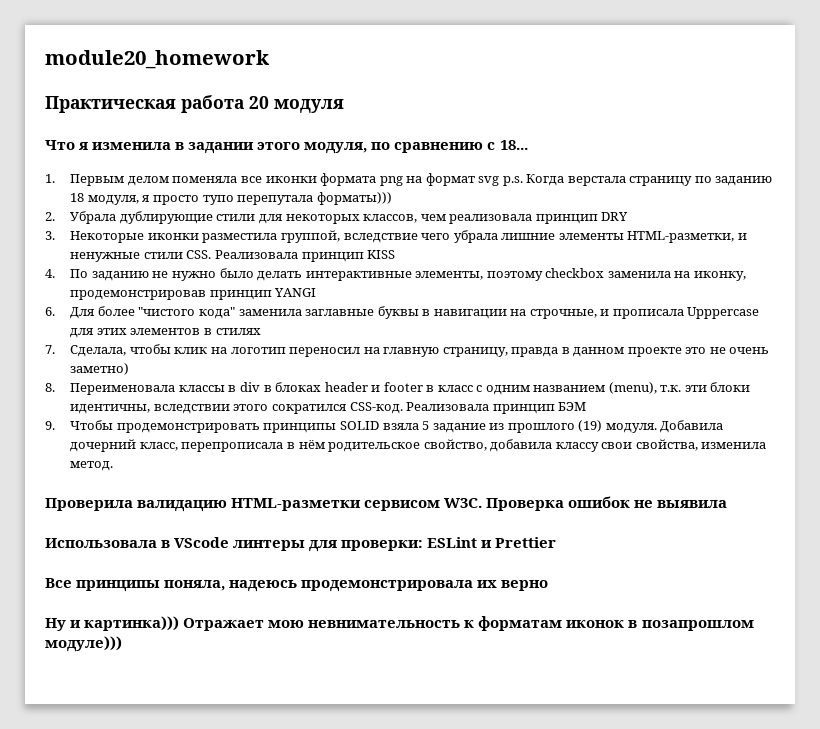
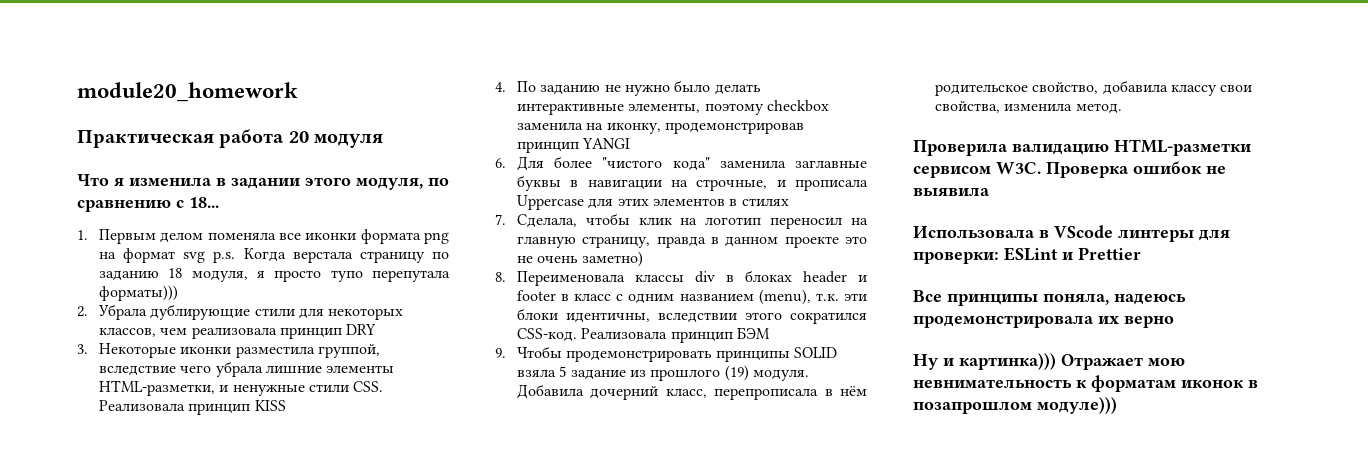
[687,307,760,319] Upppercase -> [516,195,584,210] Uppercase
[228,385,237,392] в -> (684, 278) none

